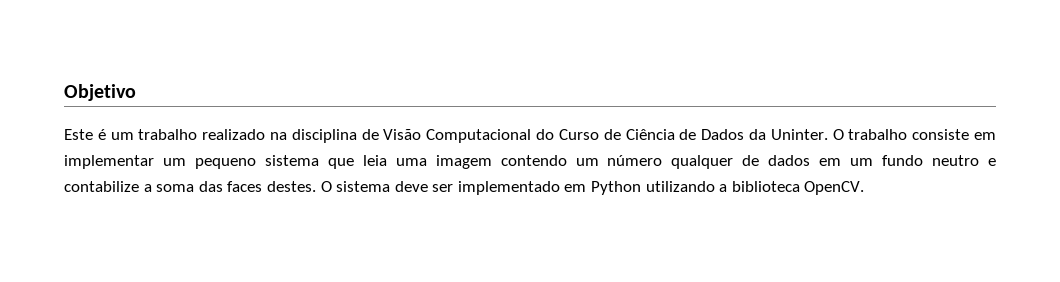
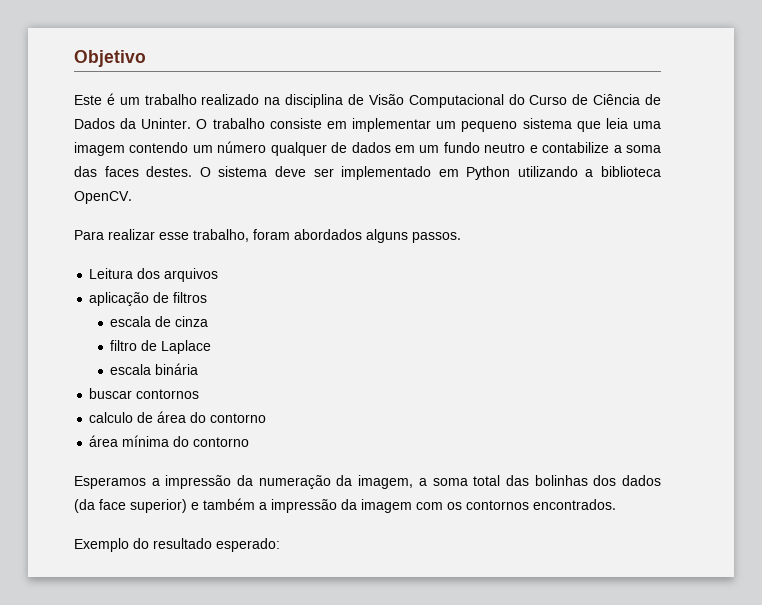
(865, 188) none -> [74,229,461,243] [89,268,219,282] [89,292,208,306] [110,316,209,327] [110,340,212,354] [110,363,199,375] [89,388,200,399] [89,411,267,423] [89,435,250,447] [74,475,661,489] [74,498,616,513] [74,538,280,552] // Para realizar esse trabalho, foram abordados alguns passos. // Leitura dos arquivos // aplicação de filtros // escala de cinza // filtro de Laplace // escala binária // buscar contornos // calculo de área do contorno // área mínima do contorno // Esperamos a impressão da numeração da imagem, a soma total das bolinhas dos dados (da face superior) e também a impressão da imagem com os contornos encontrados. // Exemplo do resultado esperado:

